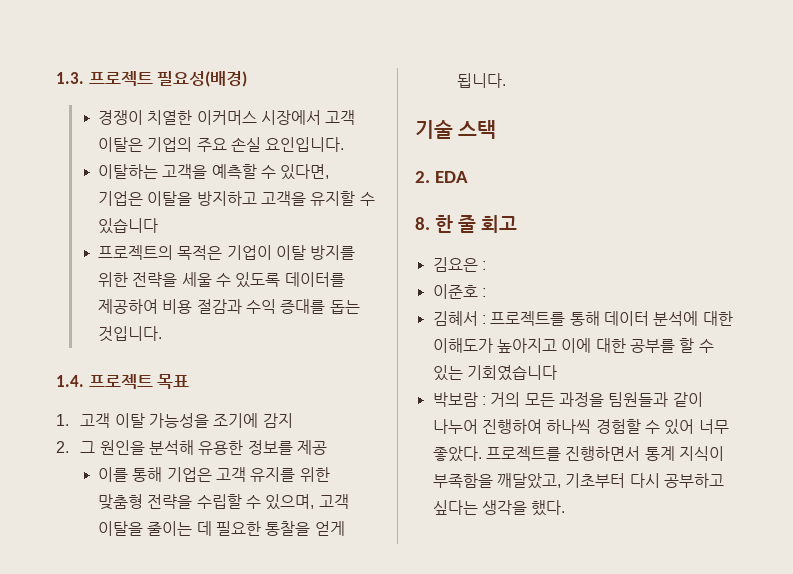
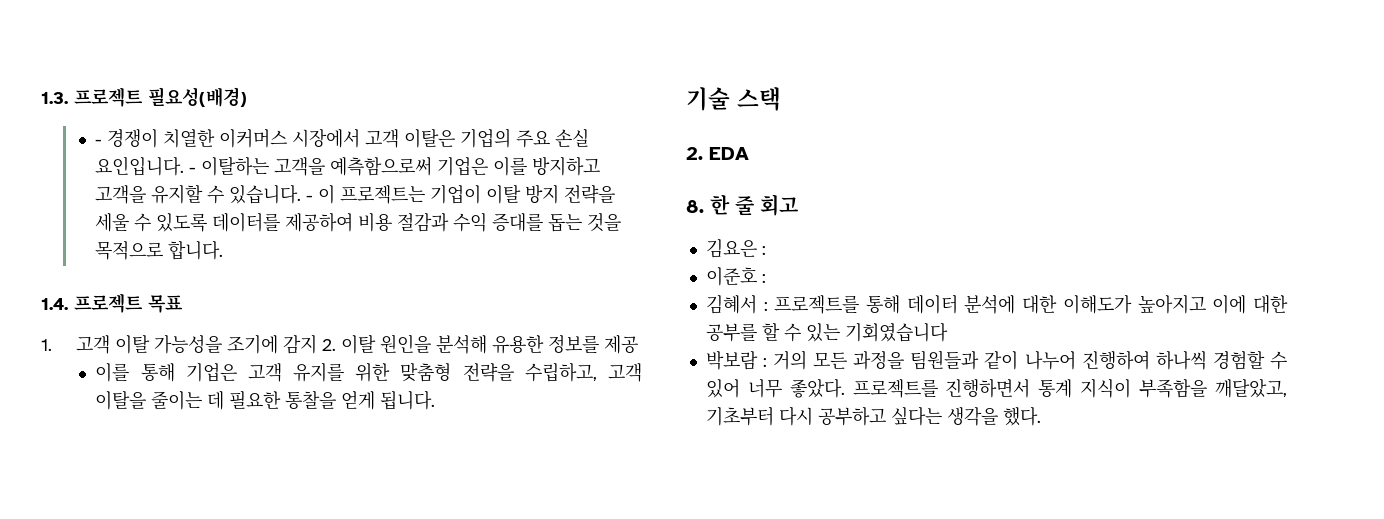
(248, 79) none -> [95,139,103,145] -
(345, 144) // -> [189,167,197,173] -
[211,164,330,180] [97,191,375,206] [97,218,158,234] [97,245,356,260] [97,272,128,287] 예측할 수 있다면, 기업은 이탈을 방지하고 고객을 유지할 수 있습니다 // 프로젝트의 목적은 기업이 이탈 방지를 위한 -> [330,156,601,176] [95,184,560,204] 예측함으로써 기업은 이를 방지하고 고객을 유지할 수 있습니다. - 이 프로젝트는 기업이 이탈 방지
[97,326,162,342] 것입니다. -> [587,212,622,232] [95,240,224,260] 것을 목적으로 합니다.
[56,441,96,453] // 2. 그 -> [321,334,376,354] 2. 이탈
[196,494,315,510] 수립할 수 있으며, -> [524,363,597,382] 수립하고,

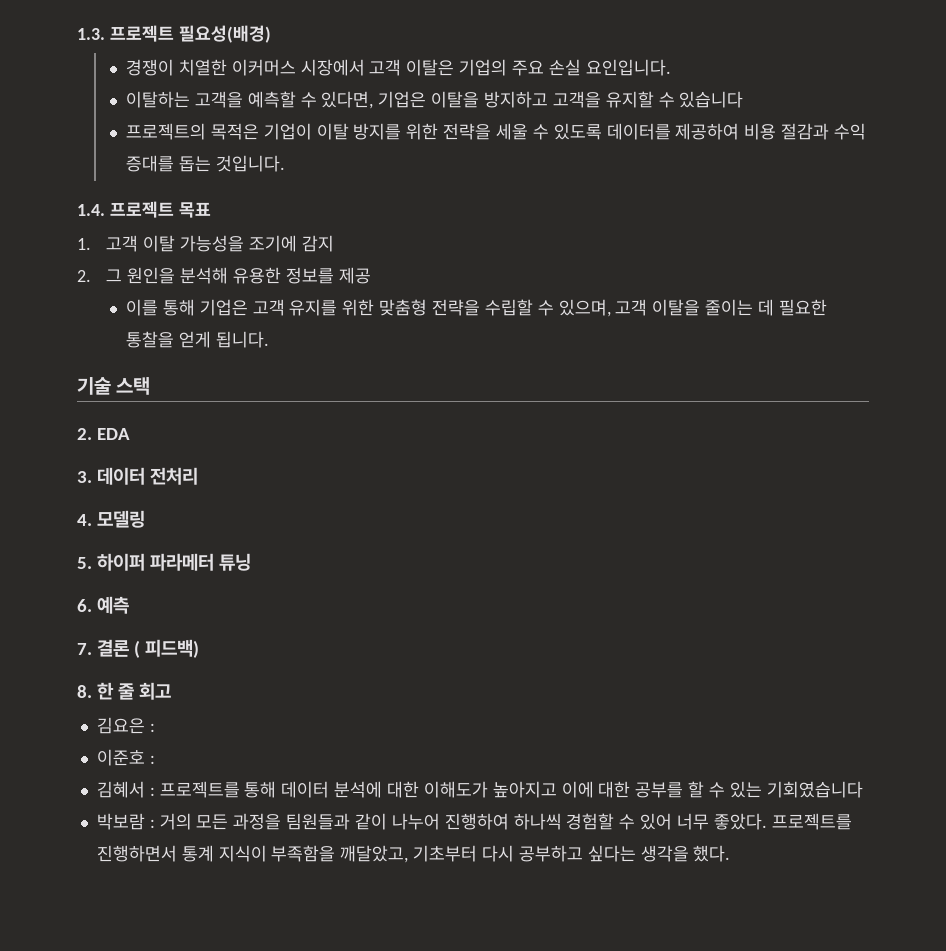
[95,139,103,145] - -> (271, 34) none
[189,167,197,173] - -> (671, 67) //
[330,156,601,176] [95,184,560,204] 예측함으로써 기업은 이를 방지하고 고객을 유지할 수 있습니다. - 이 프로젝트는 기업이 이탈 방지 -> [247,91,744,109] [126,123,439,140] 예측할 수 있다면, 기업은 이탈을 방지하고 고객을 유지할 수 있습니다 // 프로젝트의 목적은 기업이 이탈 방지를 위한
[587,212,622,232] [95,240,224,260] 것을 목적으로 합니다. -> [215,155,285,172] 것입니다.
[321,334,376,354] 2. 이탈 -> [77,269,123,282] // 2. 그
[524,363,597,382] 수립하고, -> [484,299,611,317] 수립할 수 있으며,
(749, 153) none -> [77,467,199,485] [77,510,146,528] [77,553,252,571] [77,596,130,614] [77,639,200,658] // 3. 데이터 전처리 // 4. 모델링 // 5. 하이퍼 파라메터 튜닝 // 6. 예측 // 7. 결론 ( 피드백)

